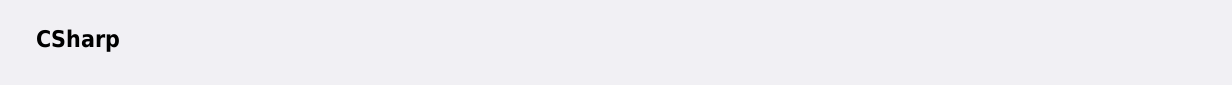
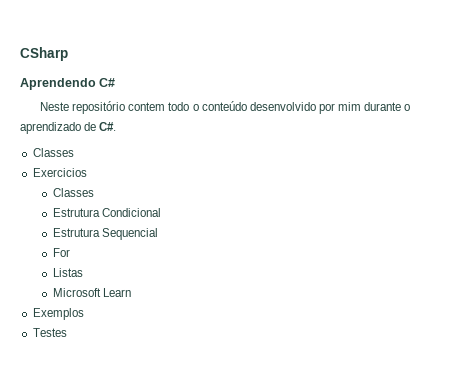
(120, 40) none -> [20,78,116,90] [40,101,411,114] [20,122,117,134] [32,148,74,157] [32,168,87,177] [52,188,94,197] [52,208,161,217] [52,228,158,240] [52,248,70,257] [52,268,83,277] [52,288,131,297] [32,308,84,320] [32,328,67,337] // Aprendendo C# // Neste repositório contem todo o conteúdo desenvolvido por mim durante o aprendizado de C#. // Classes // Exercicios // Classes // Estrutura Condicional // Estrutura Sequencial // For // Listas // Microsoft Learn // Exemplos // Testes

